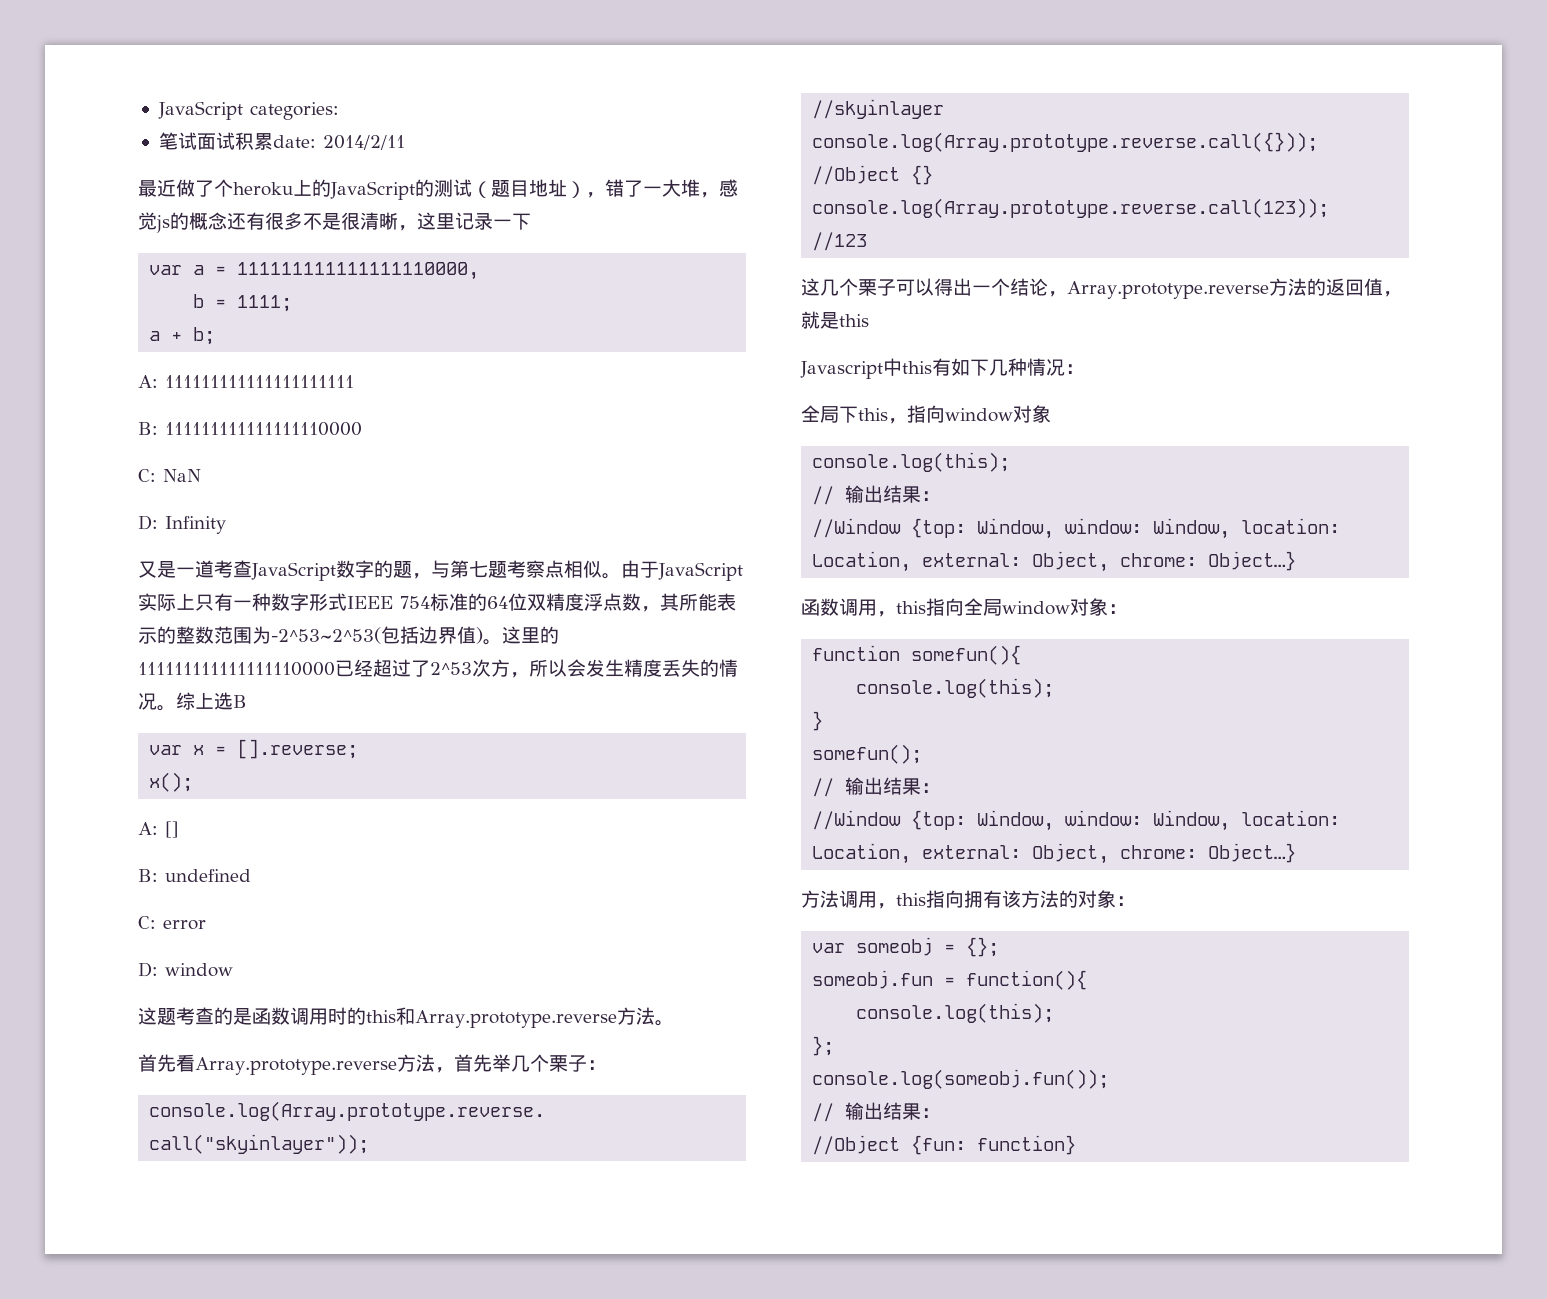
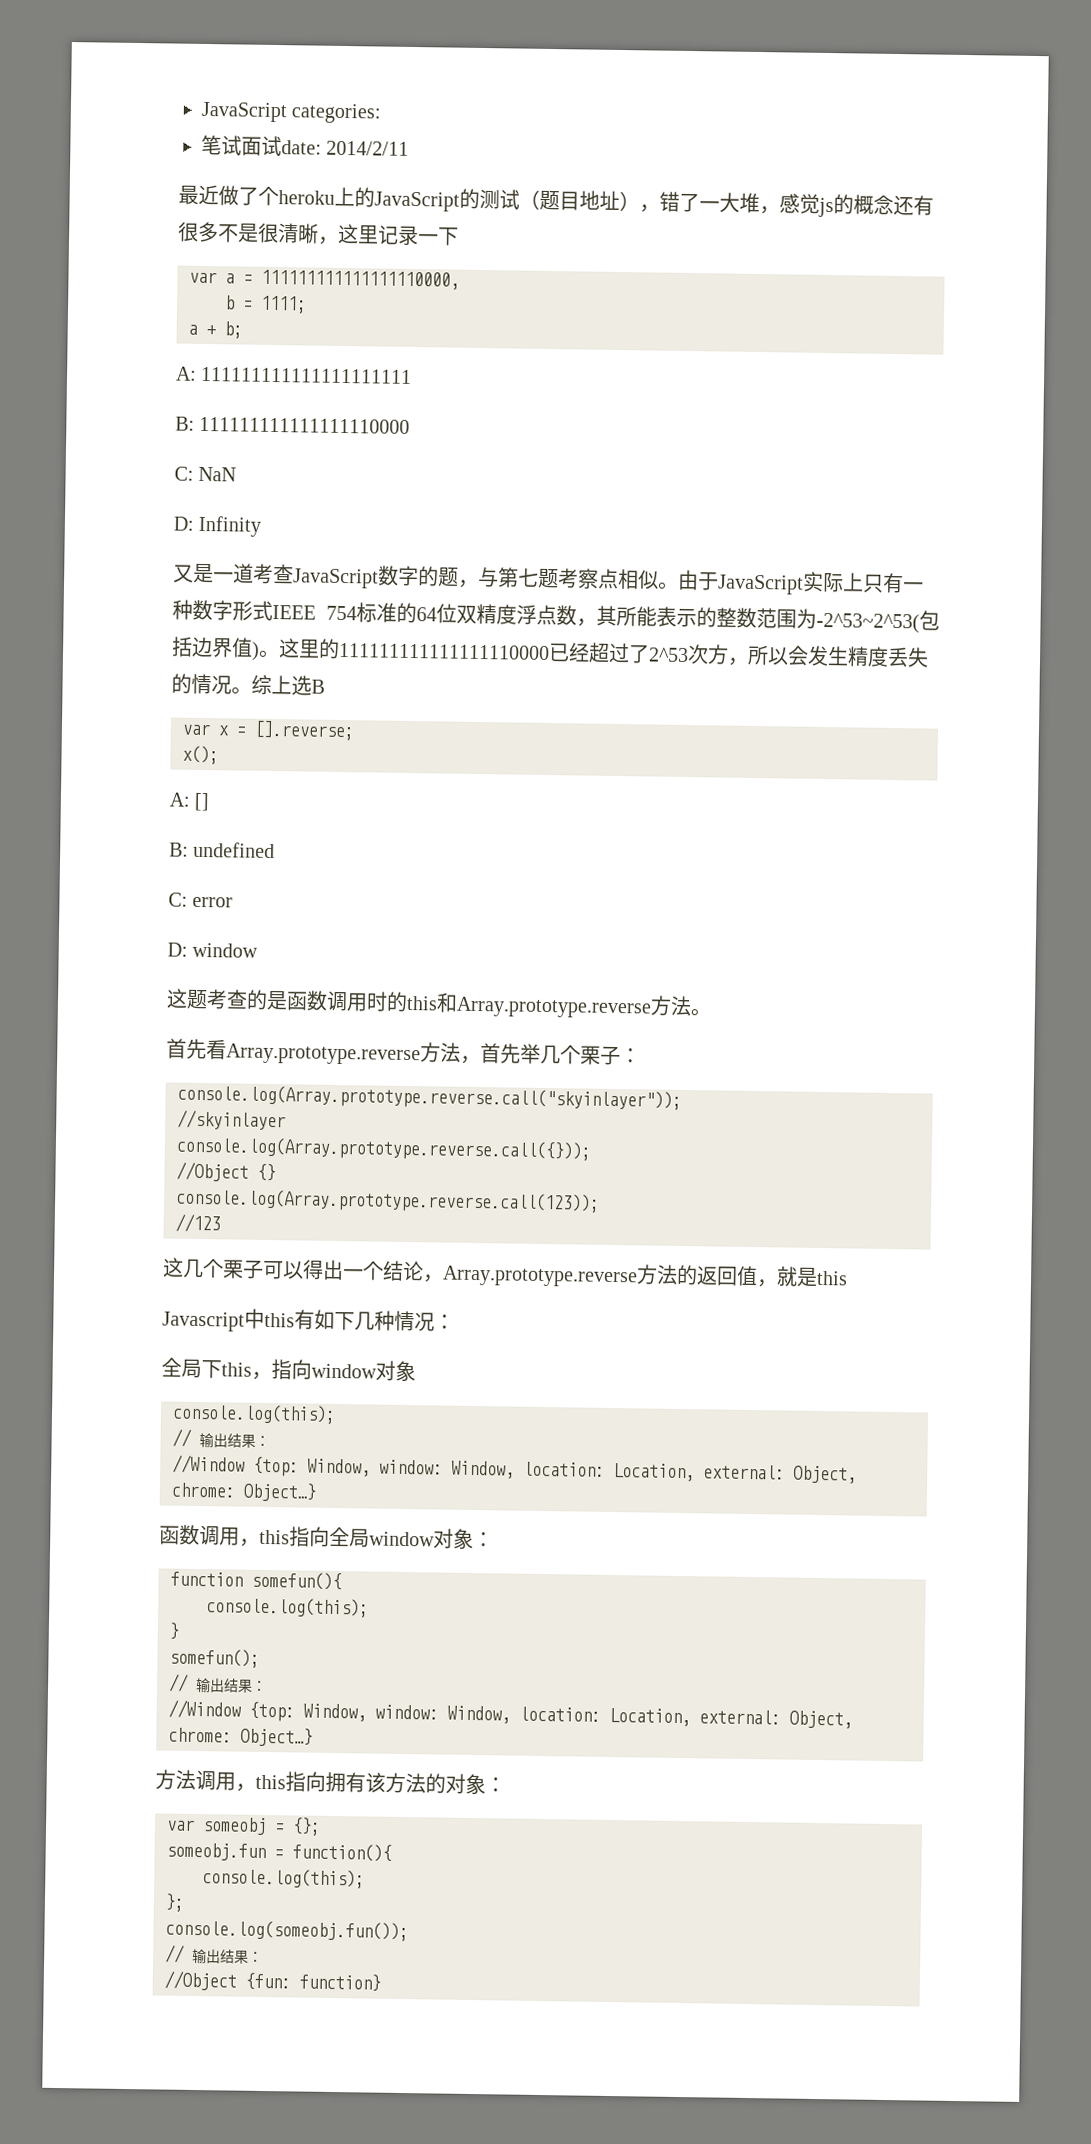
[234,132,273,150] 积累 -> (282, 146) none

